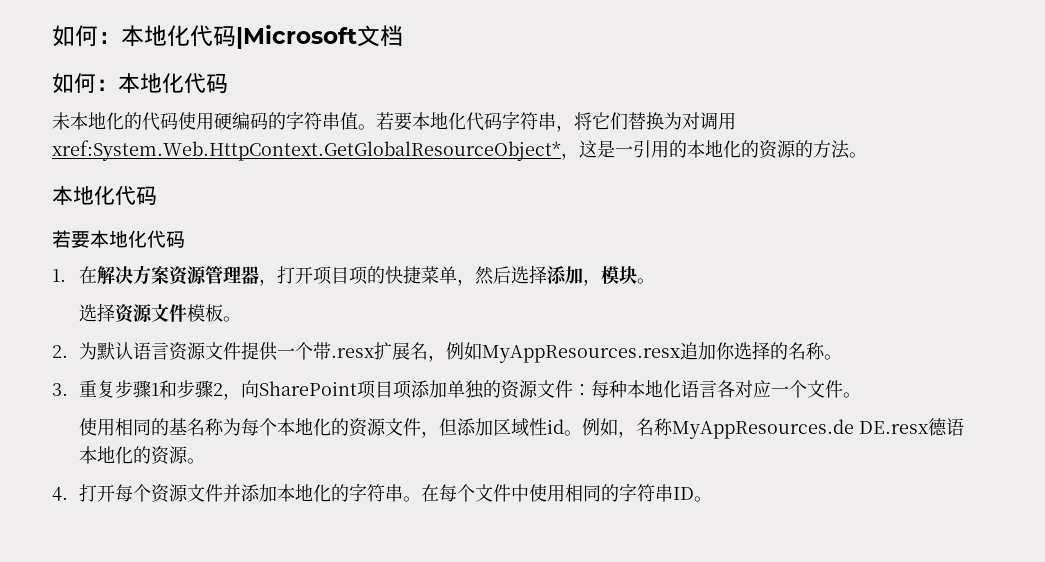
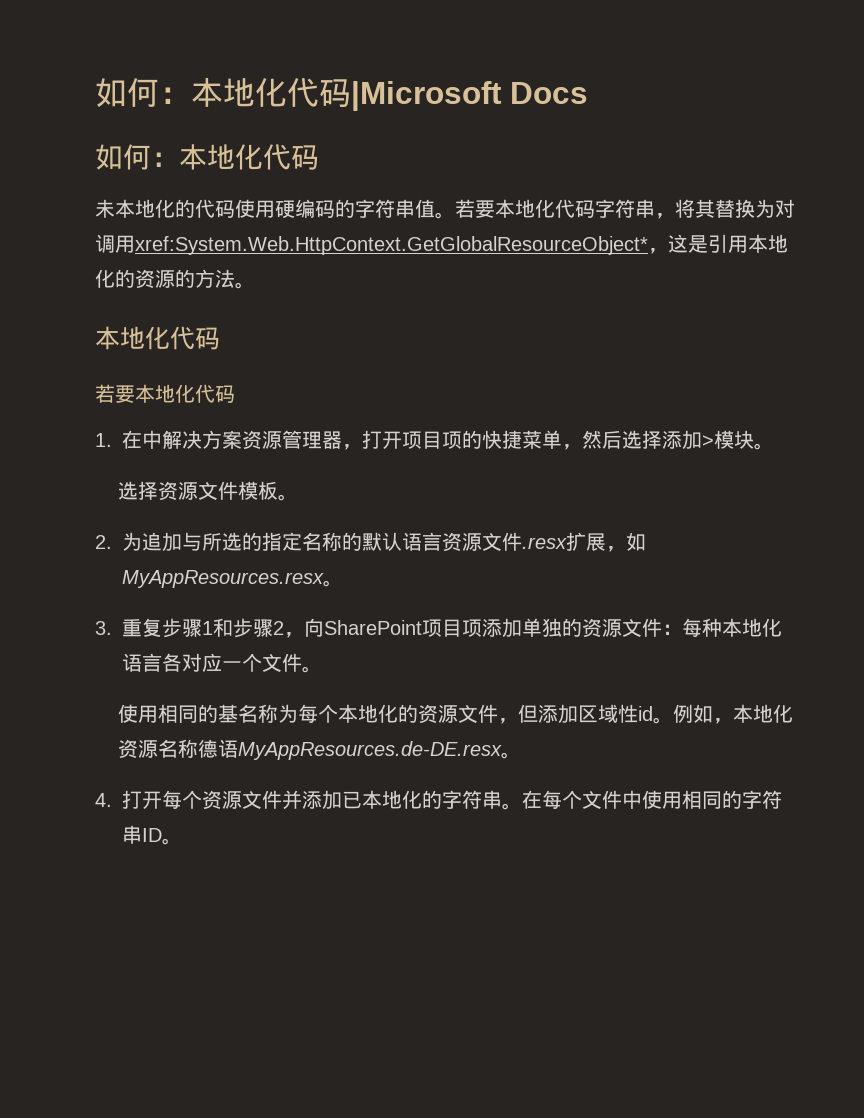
[357,25,403,47] 文档 -> [510,82,588,104] Docs
[592,112,628,130] 它们 -> [695,199,715,218] 其
[615,140,687,158] 一引用的 -> [708,234,748,253] 引用
(98, 275) none -> [142,430,162,449] 中
[583,279,602,286] ， -> [702,435,714,447] >
[97,341,826,363] 默认语言资源文件提供一个带.resx扩展名，例如MyAppResources.resx追加你选择的名称 -> [142,532,646,552] [122,570,324,588] 追加与所选的指定名称的默认语言资源文件.resx扩展，如MyAppResources.resx
[636,418,965,439] [79,446,189,465] 名称MyAppResources.de DE.resx德语本地化的资源 -> [732,704,793,723] [117,739,502,760] 本地化资源名称德语MyAppResources.de-DE.resx
(278, 493) none -> [342,791,362,809] 已

